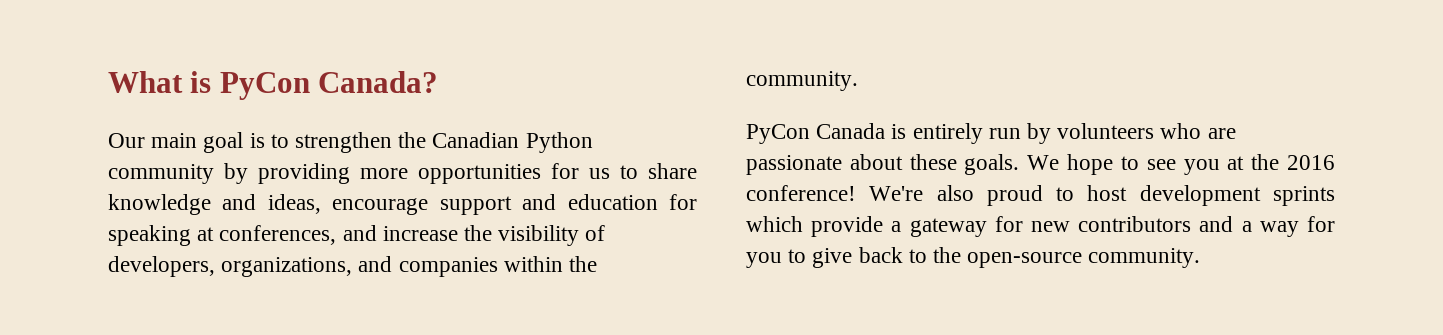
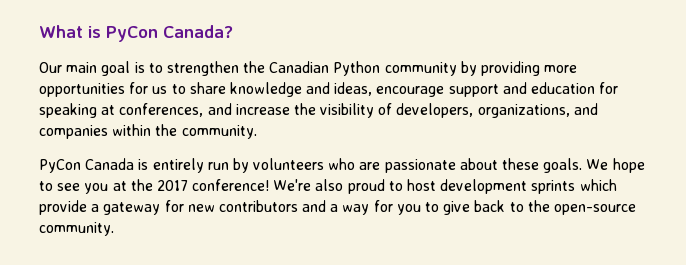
[1287,155,1335,170] 2016 -> [156,180,188,191] 2017

